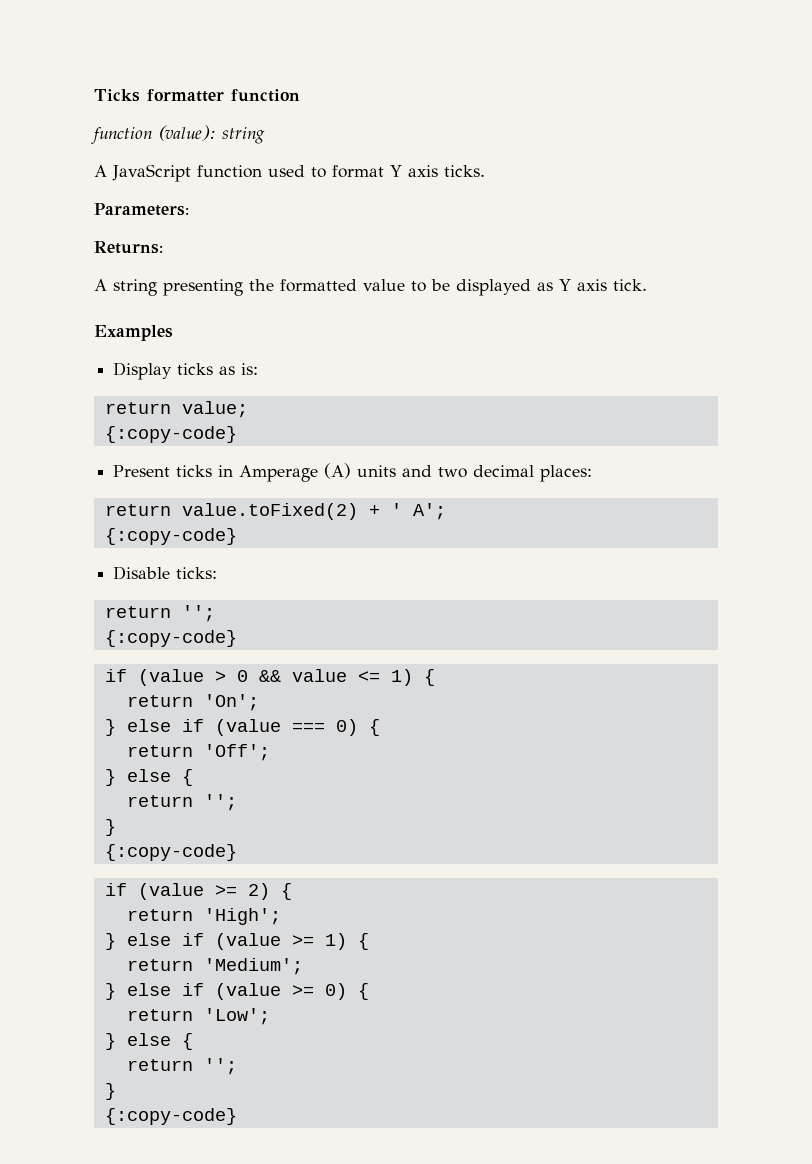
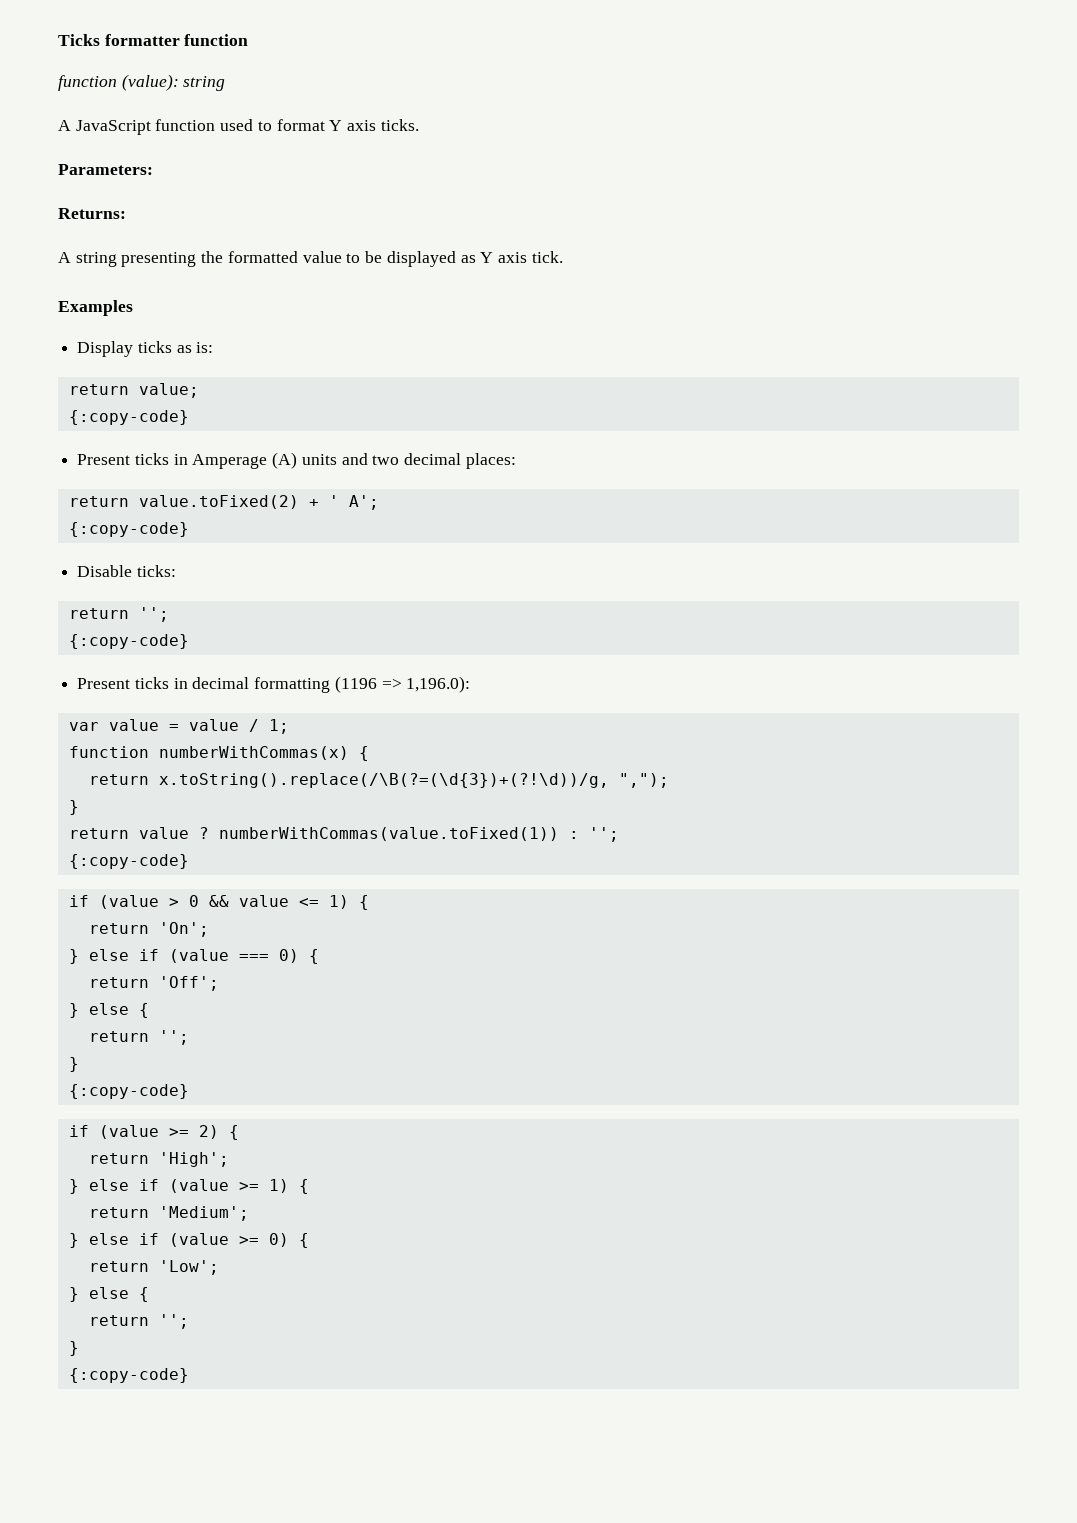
(237, 638) none -> [77,676,471,693] [68,719,289,734] [68,746,369,761] [88,773,669,788] [68,800,79,815] [68,827,619,842] [68,854,189,869] // Present ticks in decimal formatting (1196 => 1,196.0): // var value = value / 1; // function numberWithCommas(x) { // return x.toString().replace(/\B(?=(\d{3})+(?!\d))/g, ","); // } // return value ? numberWithCommas(value.toFixed(1)) : ''; // {:copy-code}

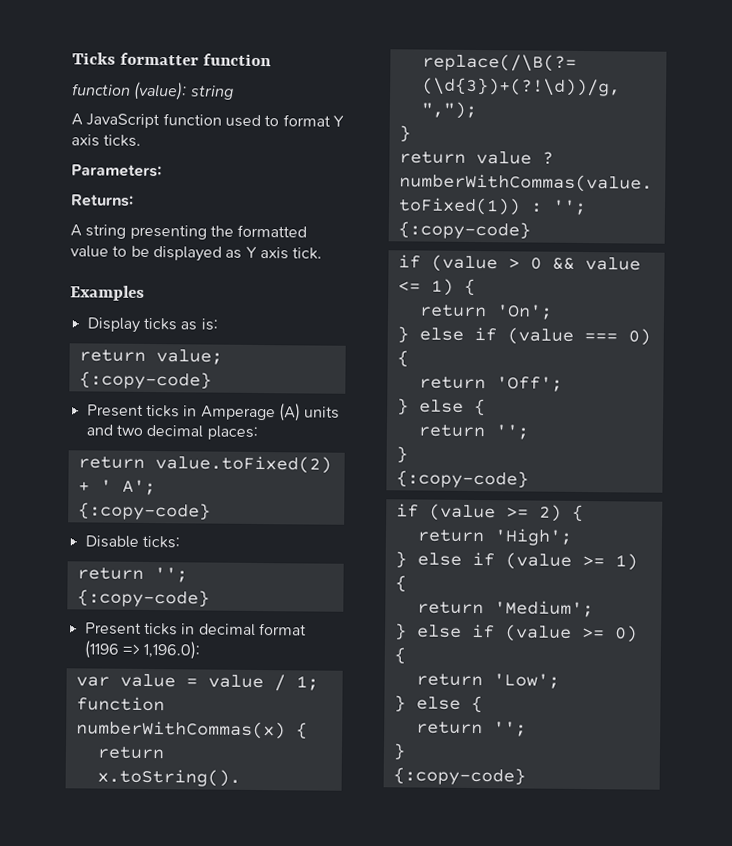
[254,677,331,693] formatting -> [258,623,307,636] format

